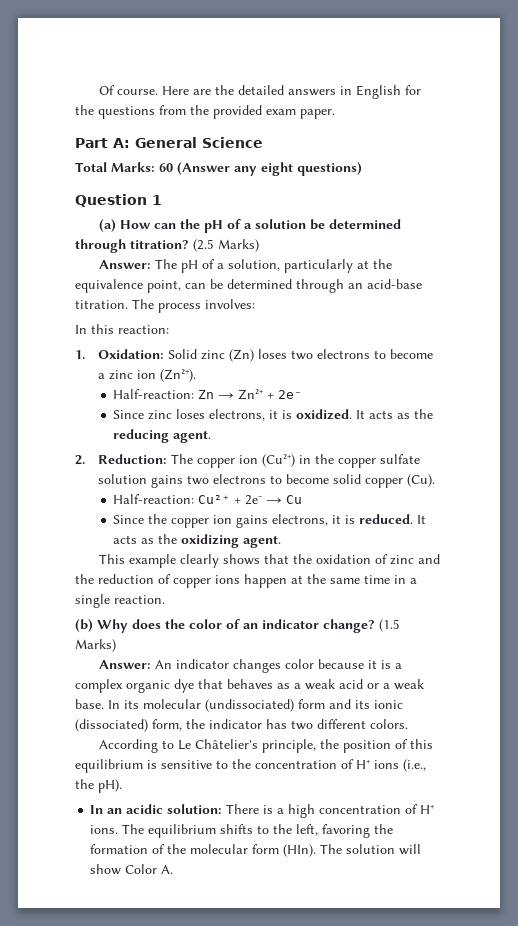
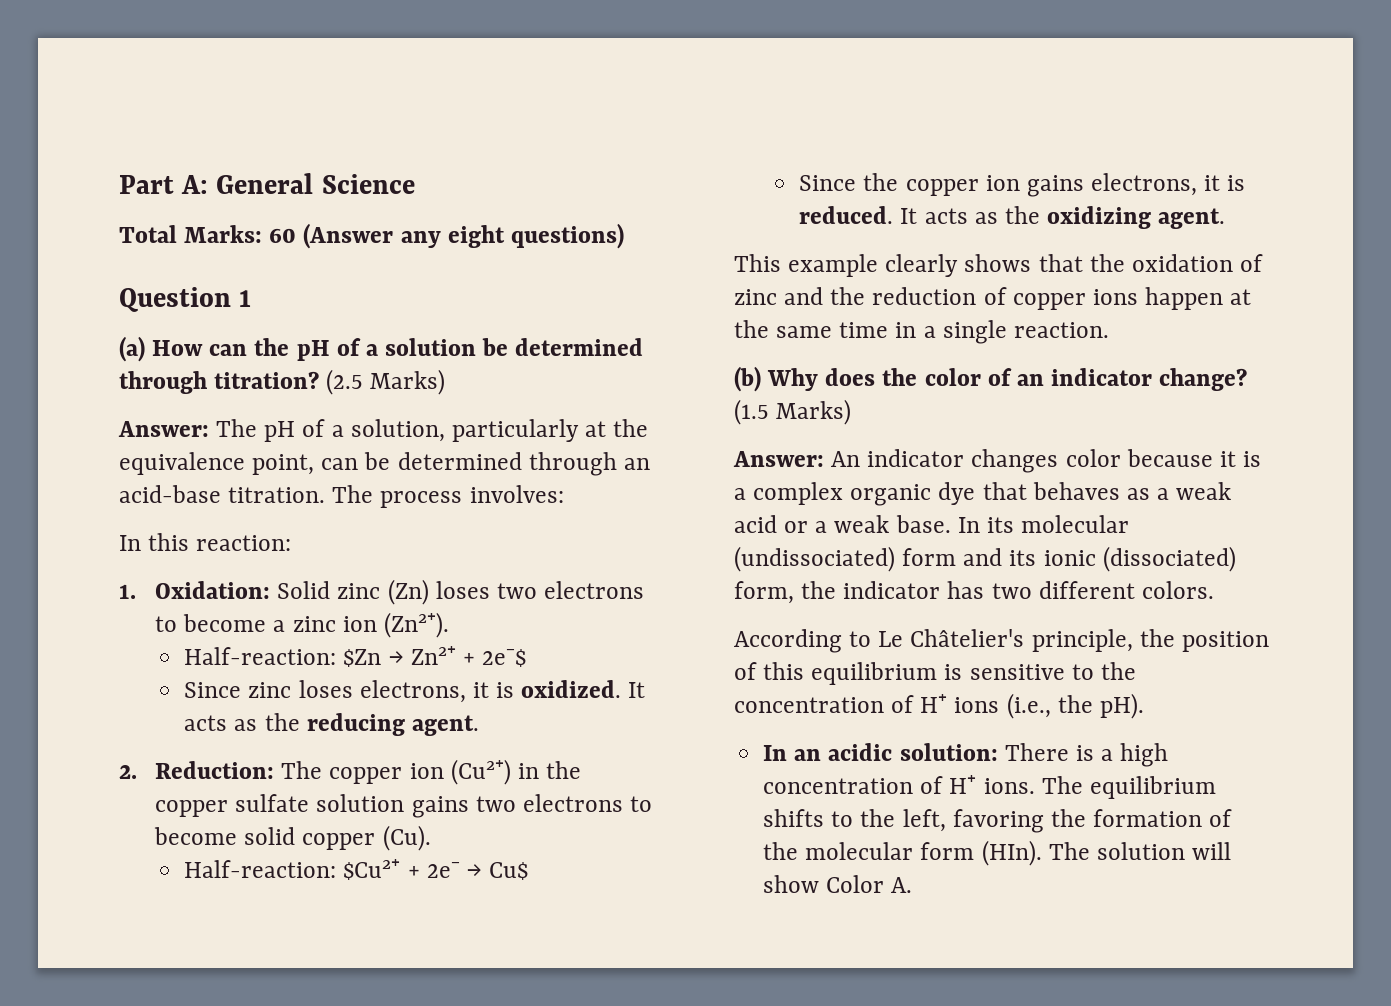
[99,85,422,99] [75,105,335,119] Of course. Here are the detailed answers in English for the questions from the provided exam paper. // -> (119, 184) none
[198,390,215,399] Zn -> [343,649,382,667] $Zn
[278,390,303,399] 2e⁻ -> [482,649,527,667] 2e⁻$
[198,495,231,504] Cu²⁺ -> [343,859,401,880] $Cu²⁺
[286,495,303,504] Cu -> [489,862,529,880] Cu$

